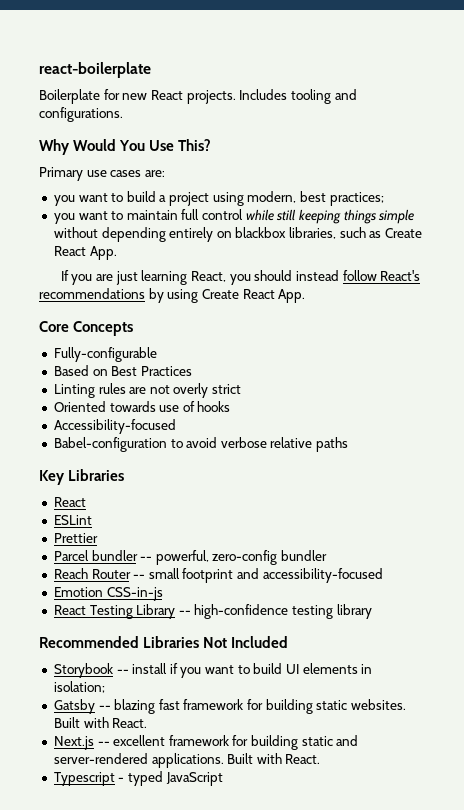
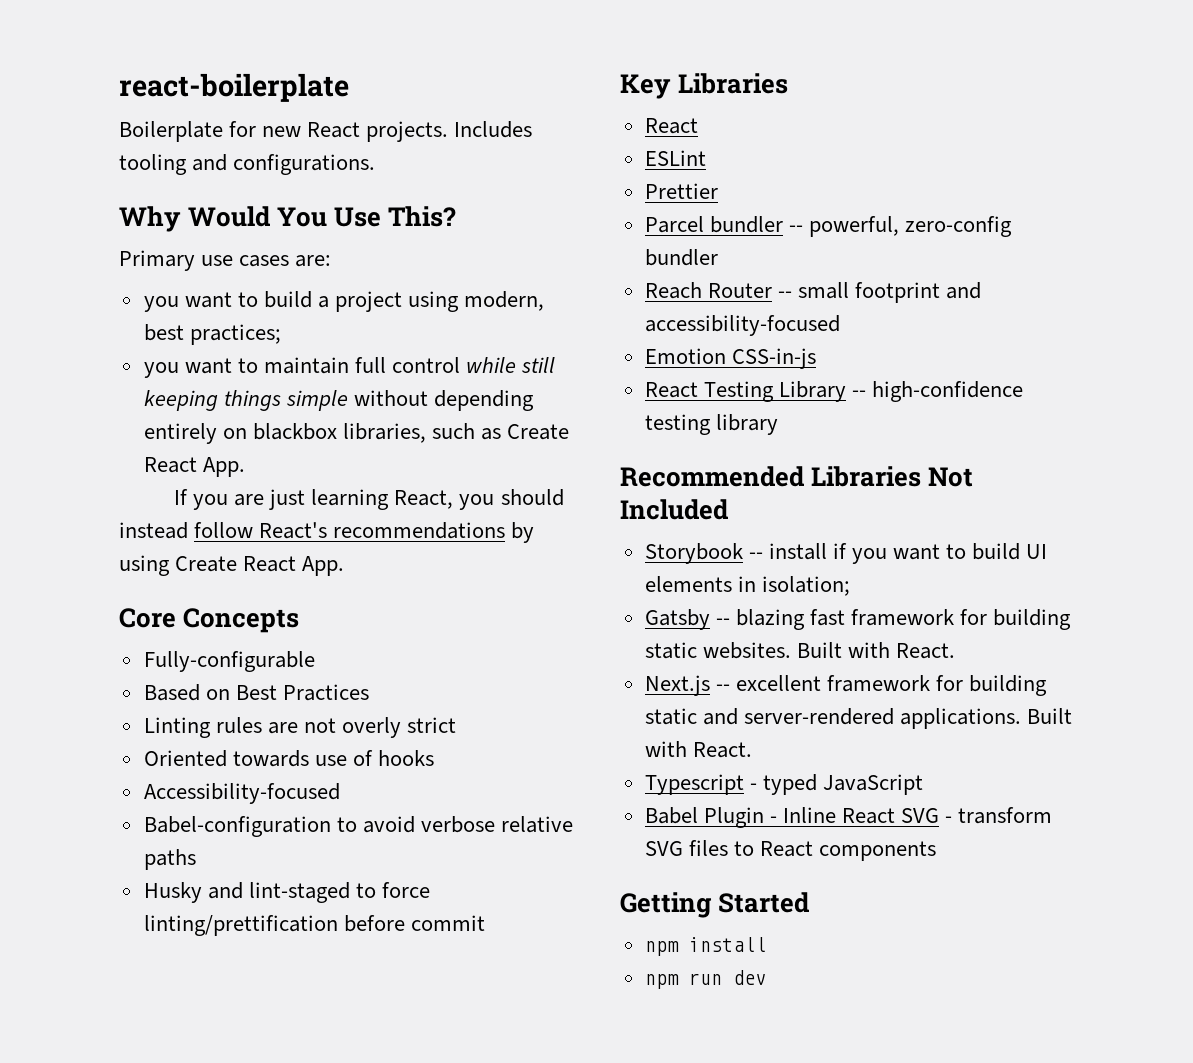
(349, 444) none -> [143,882,431,903] [143,915,485,936] // Husky and lint-staged to force linting/prettification before commit
(223, 779) none -> [644,807,1053,828] [644,840,937,861] [620,892,810,918] [644,937,766,956] [644,970,766,989] // Babel Plugin - Inline React SVG - transform SVG files to React components // Getting Started // npm install // npm run dev

